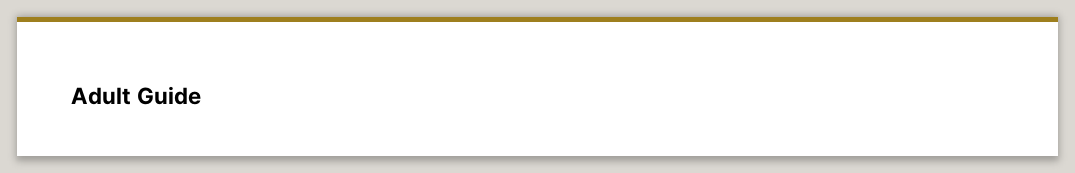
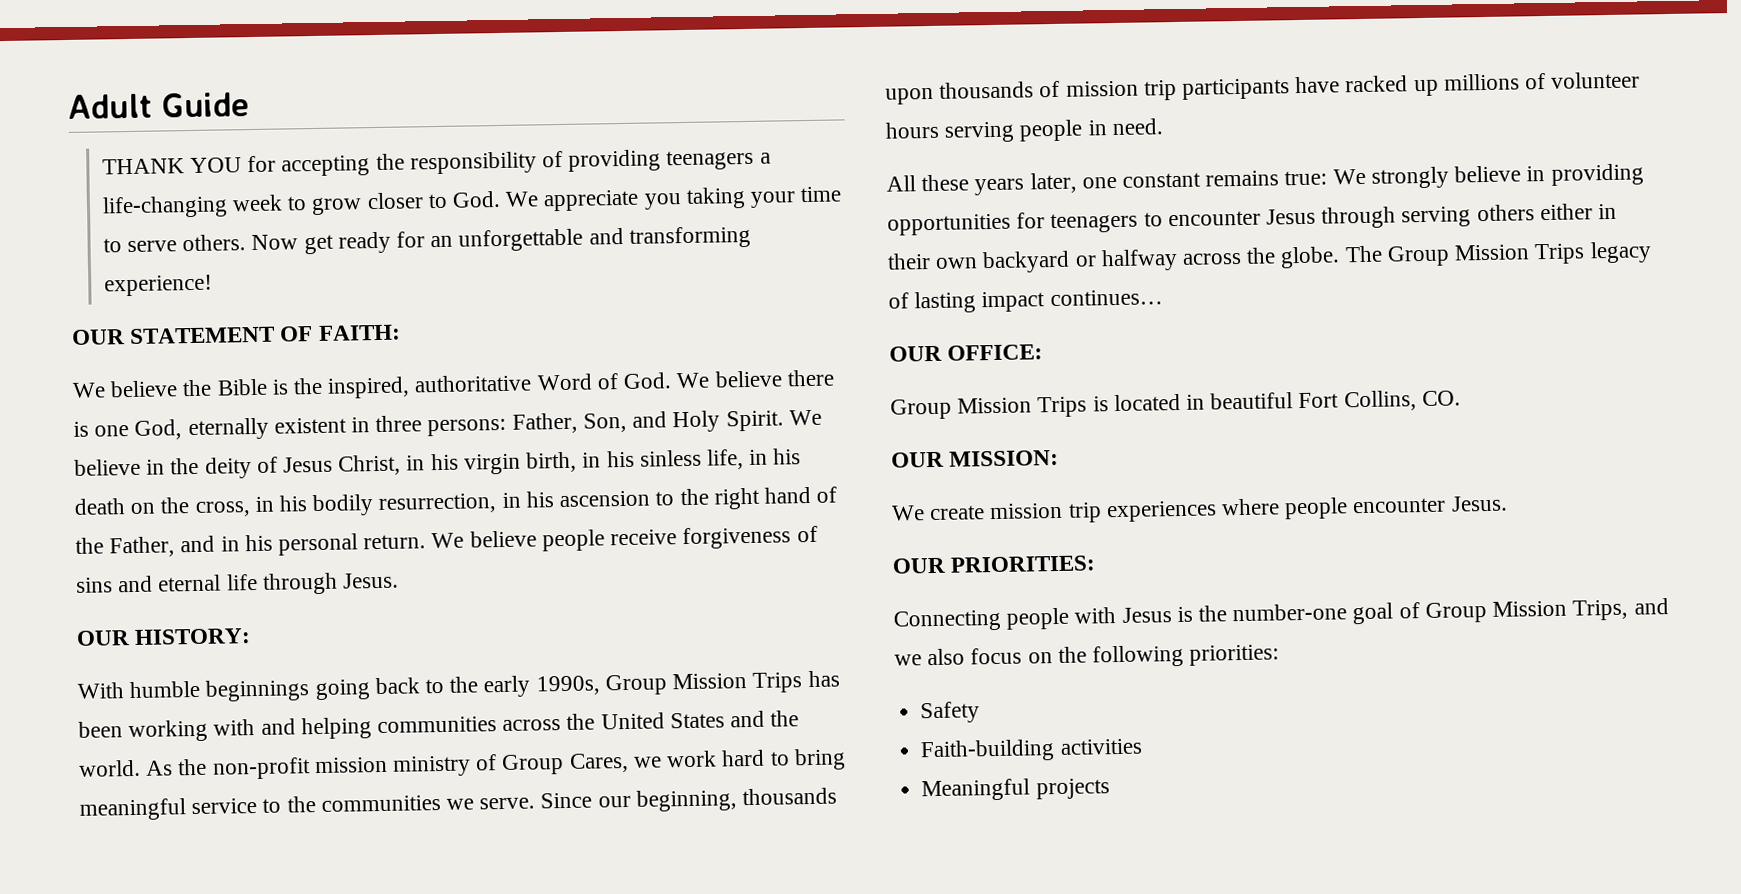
(202, 95) none -> [101,149,771,177] [101,186,843,219] [102,225,751,255] [103,274,213,297] [71,324,401,345] [72,369,834,399] [73,409,822,441] [74,448,802,479] [74,486,838,517] [75,525,818,558] [76,572,400,595] [76,628,252,646] [77,670,840,702] [78,710,800,743] [78,748,846,780] [79,787,838,821] [885,71,1641,105] [885,118,1163,143] [886,163,1644,196] [887,203,1618,236] [887,241,1652,274] [888,289,1163,314] [889,344,1044,362] [890,390,1461,420] [891,449,1060,468] [891,495,1508,523] [892,555,1097,574] [893,598,1669,632] [894,644,1280,668] [920,701,981,724] [920,738,1143,763] [921,778,1110,802] // THANK YOU for accepting the responsibility of providing teenagers a life-changing week to grow closer to God. We appreciate you taking your time to serve others. Now get ready for an unforgettable and transforming experience! // OUR STATEMENT OF FAITH: // We believe the Bible is the inspired, authoritative Word of God. We believe there is one God, eternally existent in three persons: Father, Son, and Holy Spirit. We believe in the deity of Jesus Christ, in his virgin birth, in his sinless life, in his death on the cross, in his bodily resurrection, in his ascension to the right hand of the Father, and in his personal return. We believe people receive forgiveness of sins and eternal life through Jesus. // OUR HISTORY: // With humble beginnings going back to the early 1990s, Group Mission Trips has been working with and helping communities across the United States and the world. As the non-profit mission ministry of Group Cares, we work hard to bring meaningful service to the communities we serve. Since our beginning, thousands upon thousands of mission trip participants have racked up millions of volunteer hours serving people in need. // All these years later, one constant remains true: We strongly believe in providing opportunities for teenagers to encounter Jesus through serving others either in their own backyard or halfway across the globe. The Group Mission Trips legacy of lasting impact continues… // OUR OFFICE: // Group Mission Trips is located in beautiful Fort Collins, CO. // OUR MISSION: // We create mission trip experiences where people encounter Jesus. // OUR PRIORITIES: // Connecting people with Jesus is the number-one goal of Group Mission Trips, and we also focus on the following priorities: // Safety // Faith-building activities // Meaningful projects

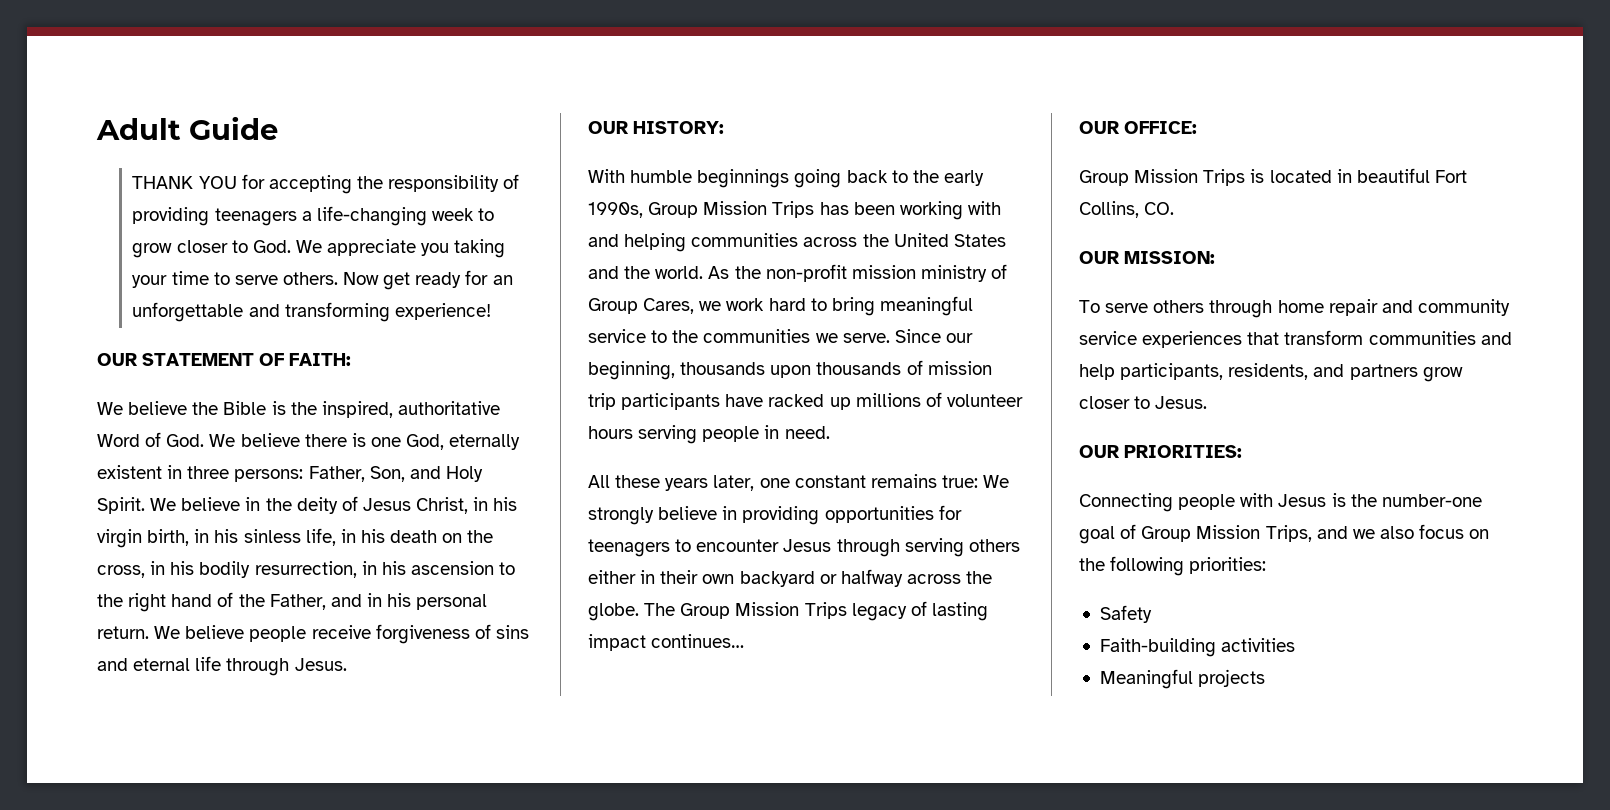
[891,497,1447,523] We create mission trip experiences where people encounter -> [1079,299,1510,318] [1079,330,1512,348] [1079,363,1463,382] [1079,396,1151,409] To serve others through home repair and community service experiences that transform communities and help participants, residents, and partners grow closer to

